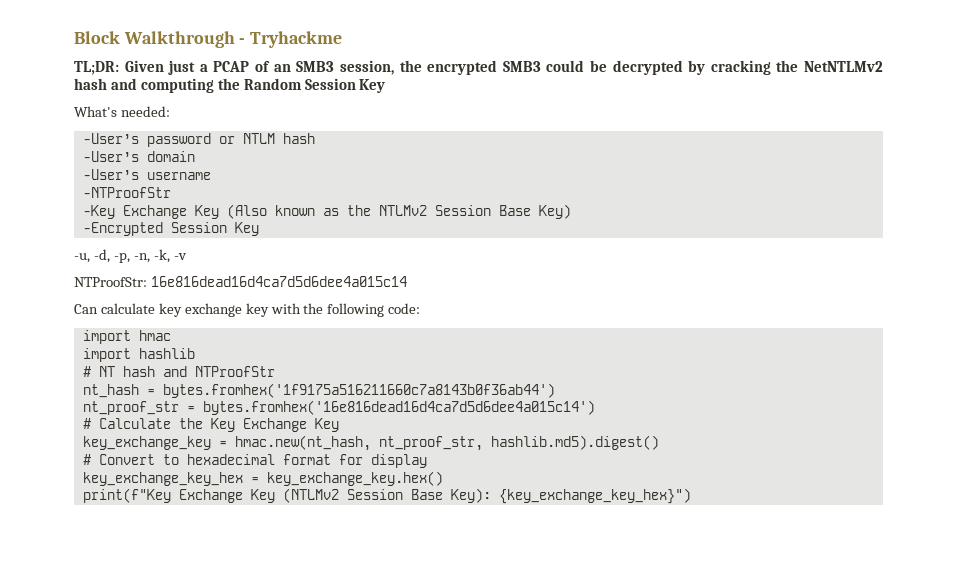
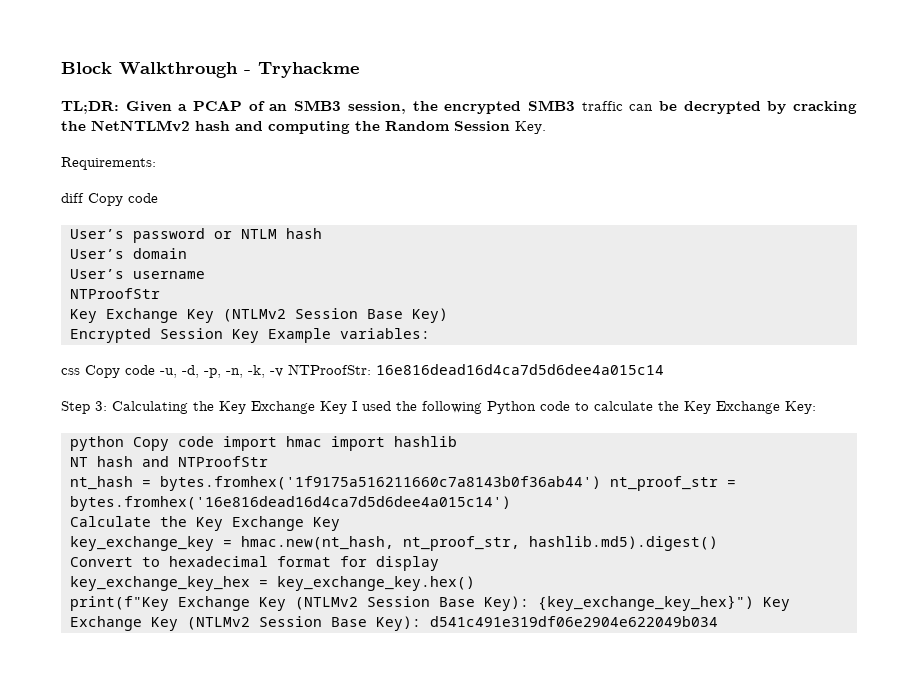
[168,60,196,75] just -> (172, 106) none
[546,60,585,72] could -> [581,101,654,111] traffic can
[359,79,386,93] [74,106,170,117] [82,133,139,144] Key // What's needed: // -User’s -> [515,121,546,134] [61,157,156,170] [61,193,158,206] [70,229,124,239] Key. // Requirements: // diff Copy code // User’s
[82,151,139,162] -User’s -> [70,249,124,259] User’s
[82,169,139,180] -User’s -> [70,269,124,279] User’s
[82,187,171,198] [82,204,427,219] -NTProofStr // -Key Exchange Key (Also known as the NTLMv2 -> [70,288,160,299] [70,308,286,323] NTProofStr // Key Exchange Key (NTLMv2
[82,222,259,236] -Encrypted Session Key // -> [70,328,430,343] [61,365,155,378] Encrypted Session Key Example variables: // css Copy code
(187, 256) // -> (283, 372) none
[74,303,421,317] Can calculate key exchange key with the following code: // -> [61,401,816,414] [70,436,214,451] Step 3: Calculating the Key Exchange Key I used the following Python code to calculate the Key Exchange Key: // python Copy code
(171, 335) // -> (322, 441) none
[82,366,91,377] # -> (457, 441) none
(555, 390) // -> (601, 483) none
[82,418,91,429] # -> (511, 503) none
[82,454,91,465] # -> (718, 543) none
(691, 496) none -> [763,597,790,611] [70,616,718,631] Key Exchange Key (NTLMv2 Session Base Key): d541c491e319df06e2904e622049b034

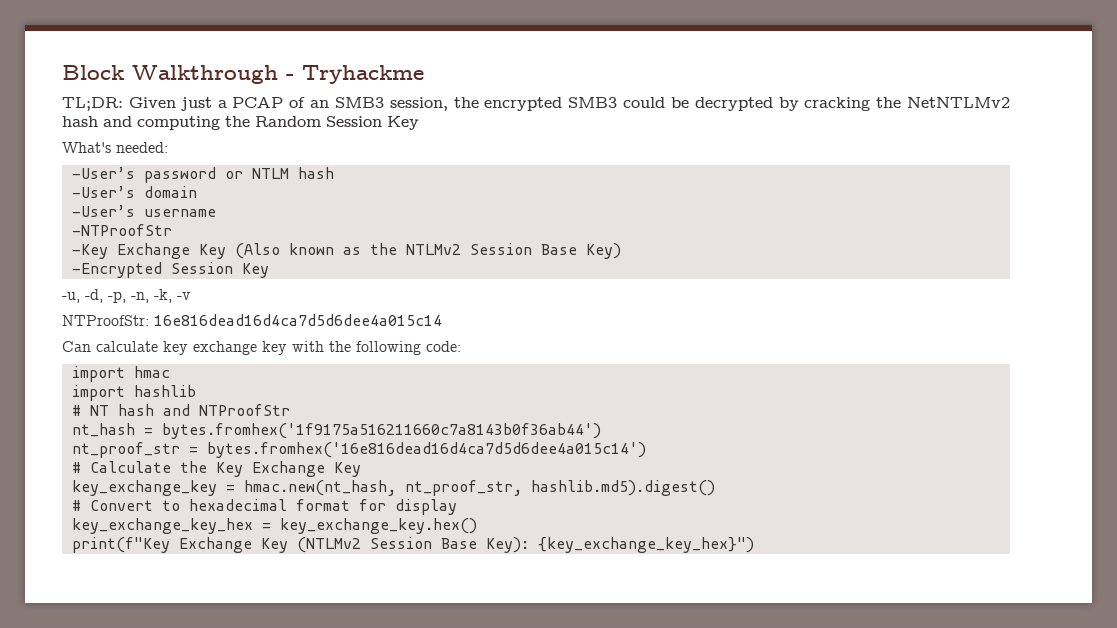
(172, 106) none -> [180,97,212,111] just
[581,101,654,111] traffic can -> [622,97,665,108] could
[515,121,546,134] [61,157,156,170] [61,193,158,206] [70,229,124,239] Key. // Requirements: // diff Copy code // User’s -> [387,116,419,130] [62,142,168,153] [71,167,135,179] Key // What's needed: // -User’s
[70,249,124,259] User’s -> [71,186,135,198] -User’s
[70,269,124,279] User’s -> [71,205,135,217] -User’s
[70,288,160,299] [70,308,286,323] NTProofStr // Key Exchange Key (NTLMv2 -> [71,224,172,236] [71,243,461,259] -NTProofStr // -Key Exchange Key (Also known as the NTLMv2
[70,328,430,343] [61,365,155,378] Encrypted Session Key Example variables: // css Copy code -> [71,262,269,278] -Encrypted Session Key //
(283, 372) none -> (191, 296) //
[61,401,816,414] [70,436,214,451] Step 3: Calculating the Key Exchange Key I used the following Python code to calculate the Key Exchange Key: // python Copy code -> [62,341,461,355] Can calculate key exchange key with the following code: //
(322, 441) none -> (170, 372) //
(457, 441) none -> [71,405,81,416] #
(601, 483) none -> (601, 431) //
(511, 503) none -> [71,462,81,473] #
(718, 543) none -> [71,500,81,511] #
[763,597,790,611] [70,616,718,631] Key Exchange Key (NTLMv2 Session Base Key): d541c491e319df06e2904e622049b034 -> (754, 545) none

